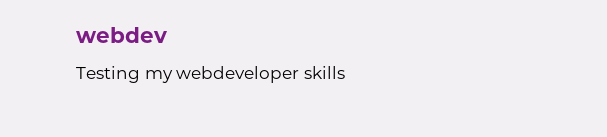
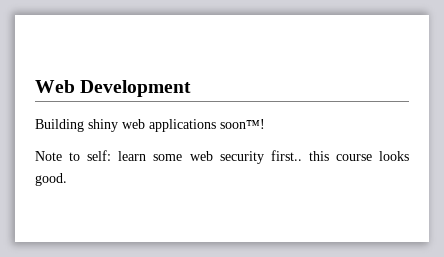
[76,27,168,43] [76,66,345,83] webdev // Testing my webdeveloper skills -> [35,80,192,97] [35,119,265,132] [35,150,409,164] [35,173,67,186] Web Development // Building shiny web applications soon™! // Note to self: learn some web security first.. this course looks good.

